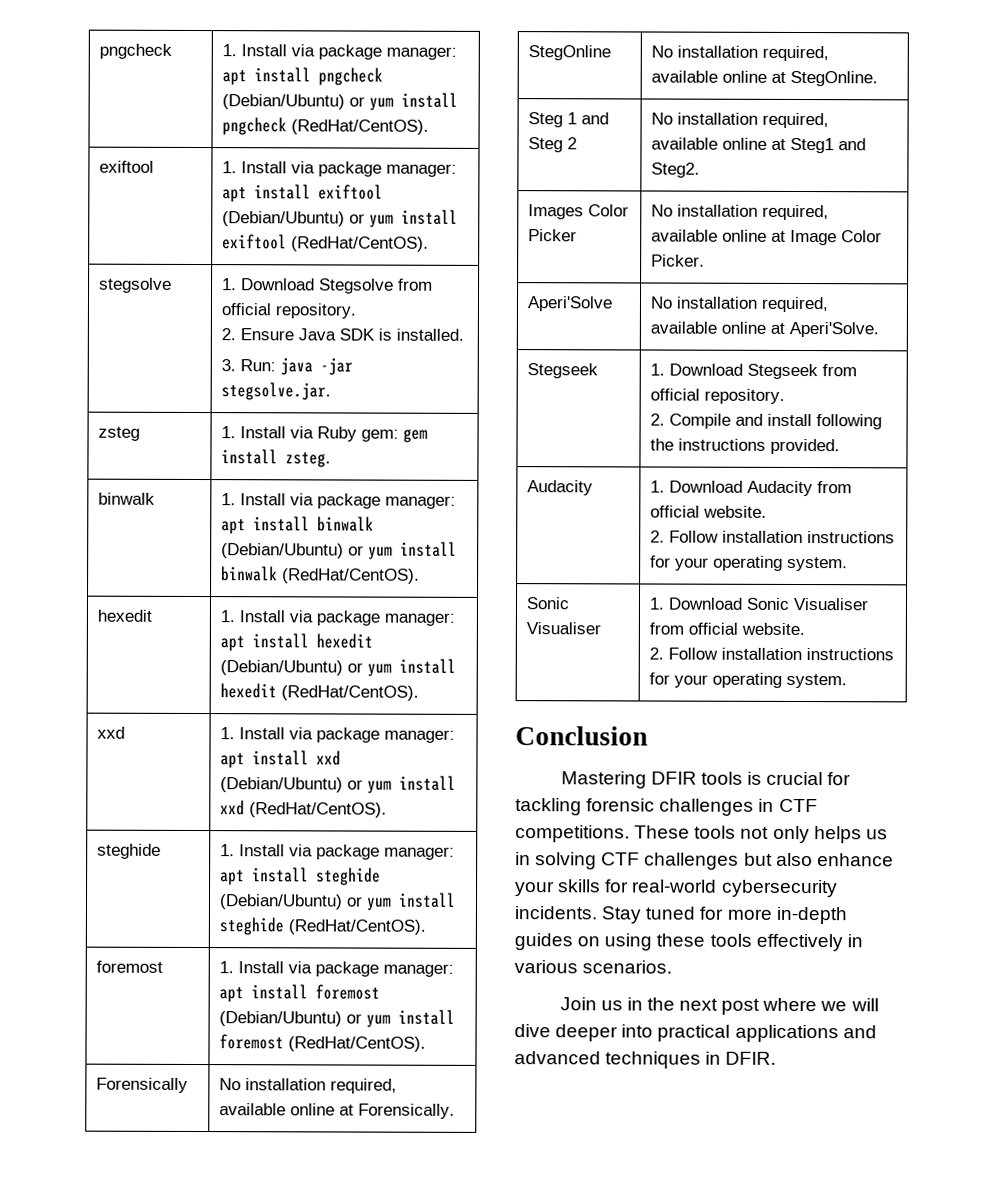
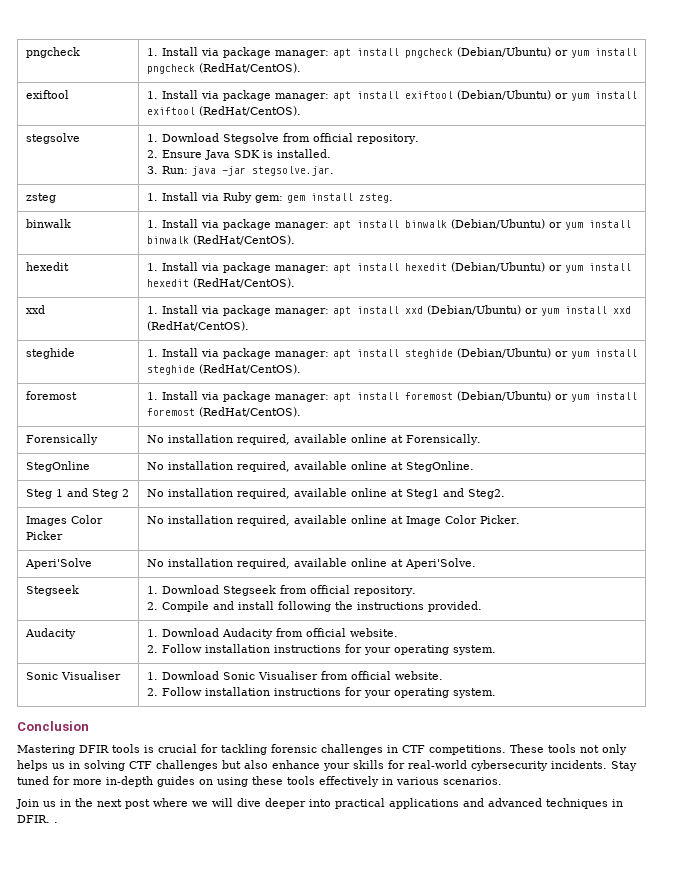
(777, 1058) none -> [54,822,58,823] .

